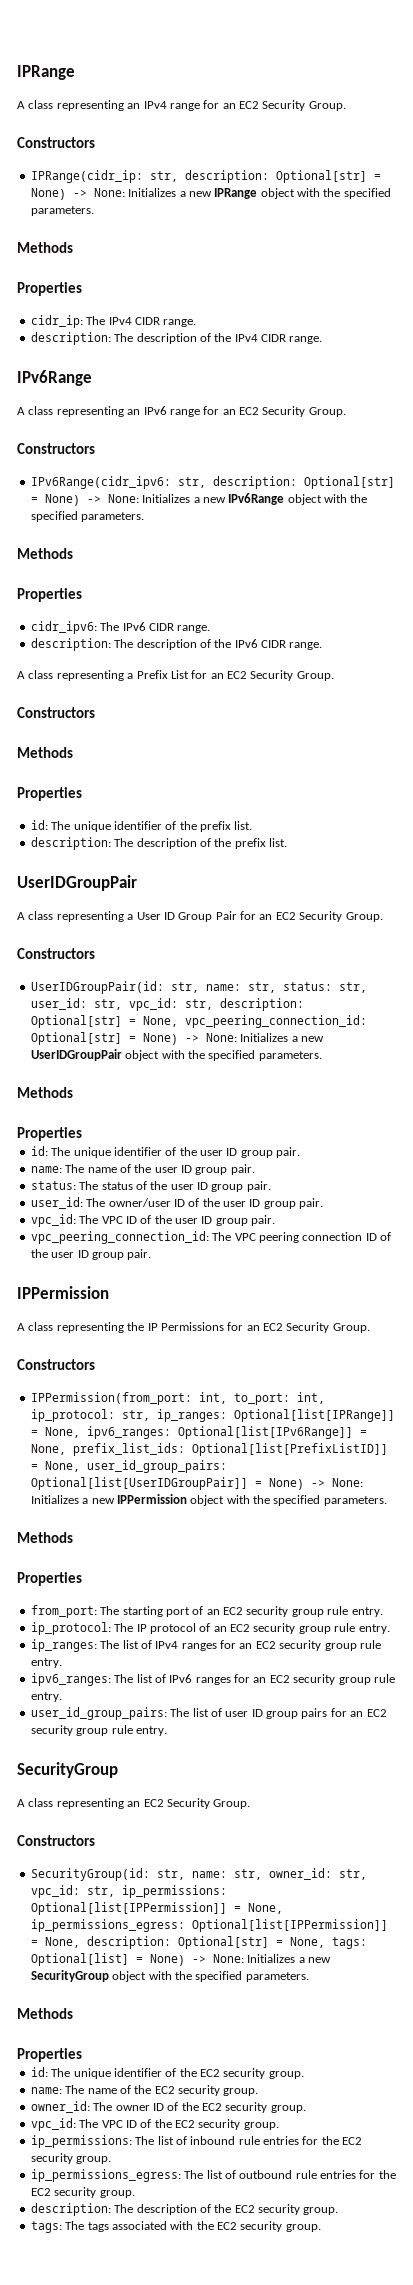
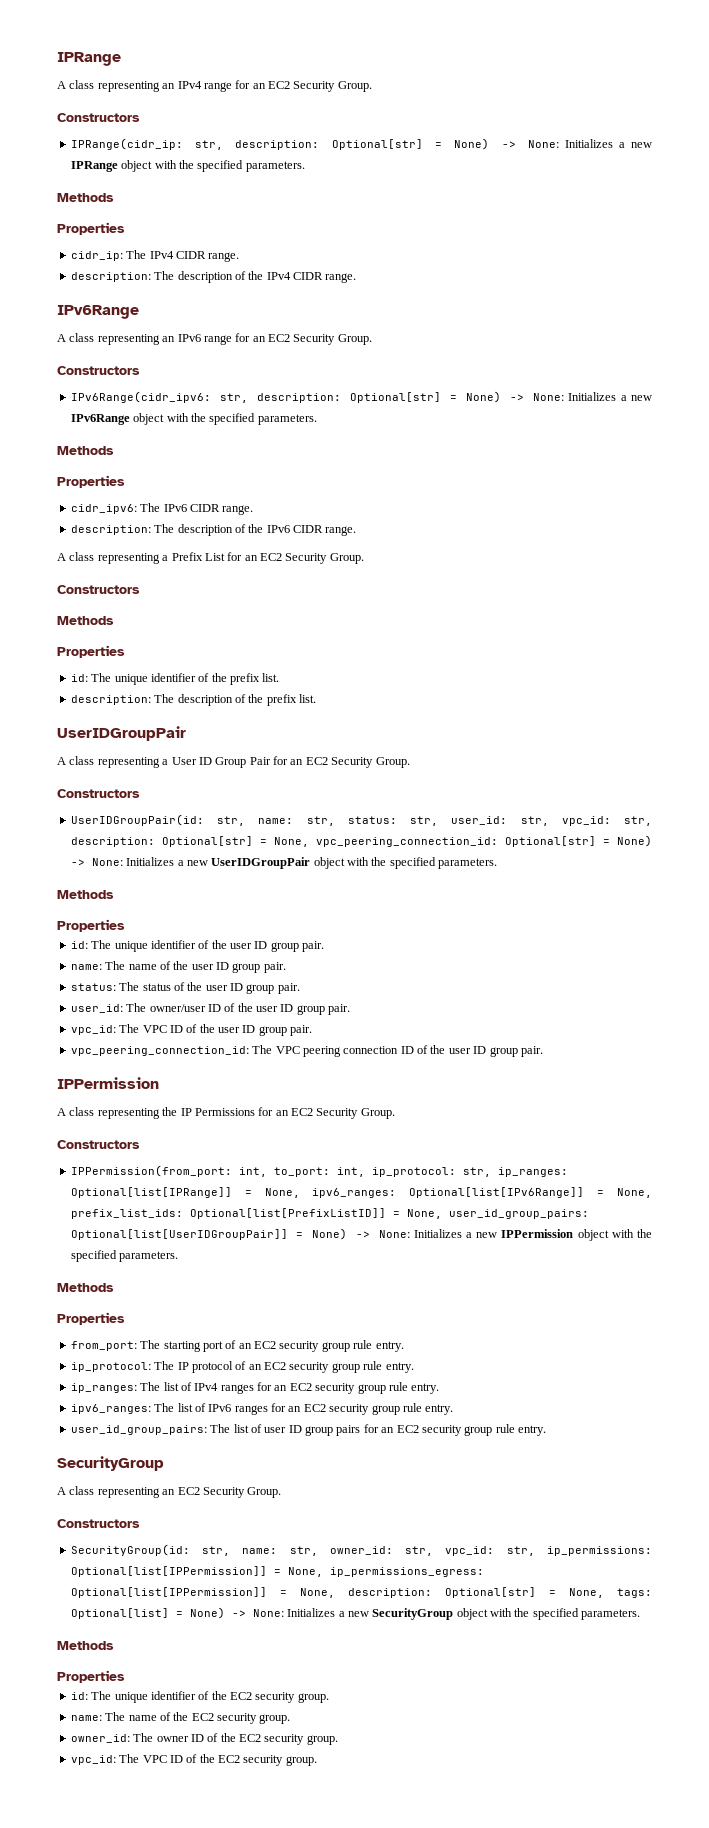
[30,2135,363,2148] [30,2153,112,2164] [30,2169,396,2182] [30,2187,135,2198] [30,2203,339,2216] [30,2221,321,2233] // ip_permissions: The list of inbound rule entries for the EC2 security group. // ip_permissions_egress: The list of outbound rule entries for the EC2 security group. // description: The description of the EC2 security group. // tags: The tags associated with the EC2 security group. -> (317, 1761) none

